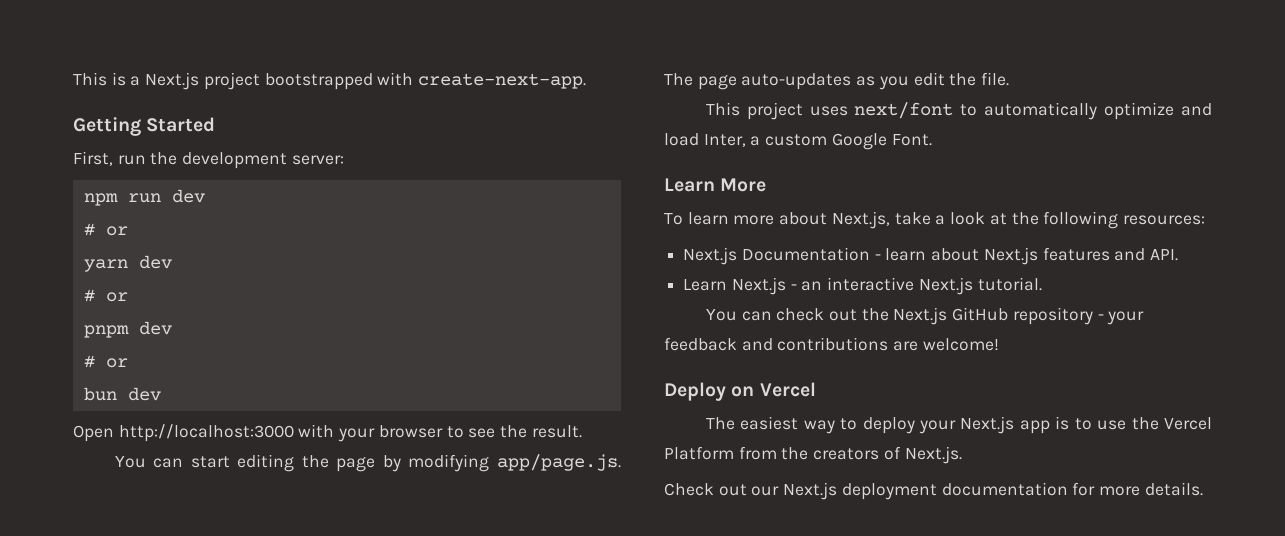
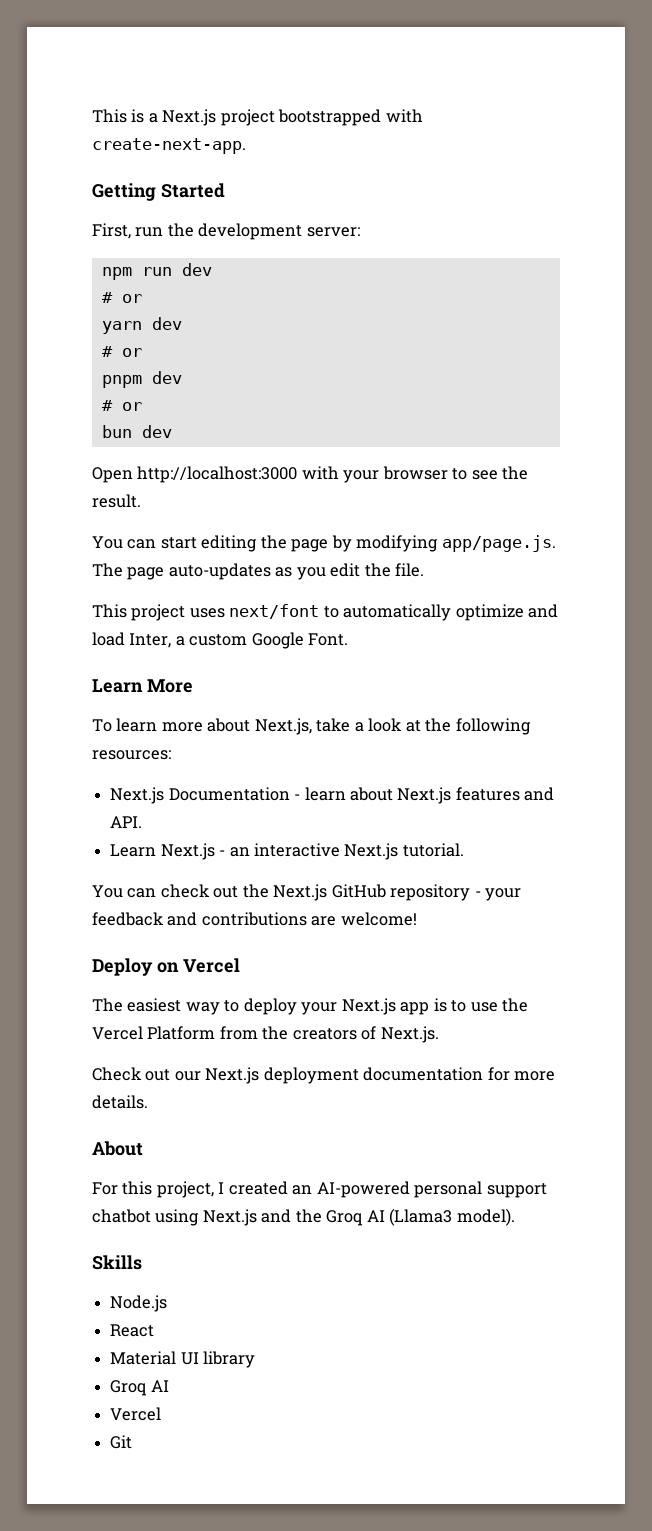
(1203, 489) none -> [92,1141,143,1156] [92,1181,547,1198] [92,1208,515,1226] [92,1255,142,1270] [110,1295,168,1312] [110,1324,155,1337] [110,1351,256,1368] [110,1380,169,1396] [110,1407,162,1421] [110,1435,133,1449] // About // For this project, I created an AI-powered personal support chatbot using Next.js and the Groq AI (Llama3 model). // Skills // Node.js // React // Material UI library // Groq AI // Vercel // Git

